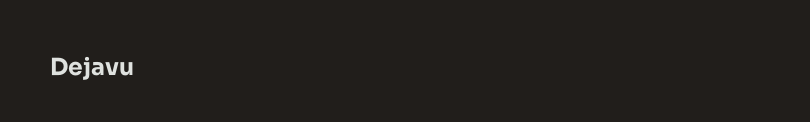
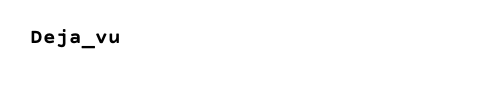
[50,56,134,80] Dejavu -> [30,29,121,49] Deja_vu

